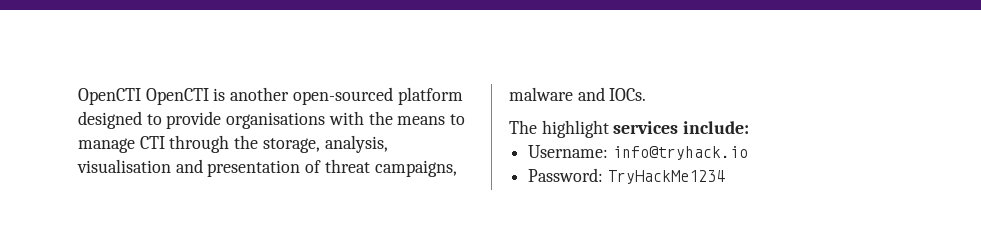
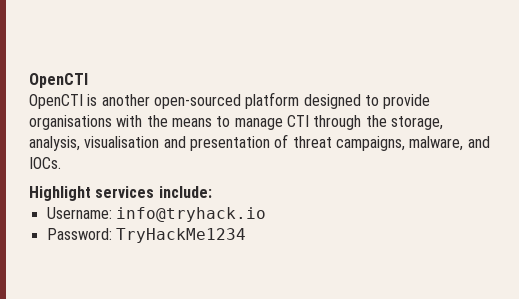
[78,88,141,105] OpenCTI -> [29,73,88,88] OpenCTI //
[509,87,573,101] malware -> [409,136,464,151] malware,
[509,120,609,138] The highlight -> [29,186,91,201] Highlight

